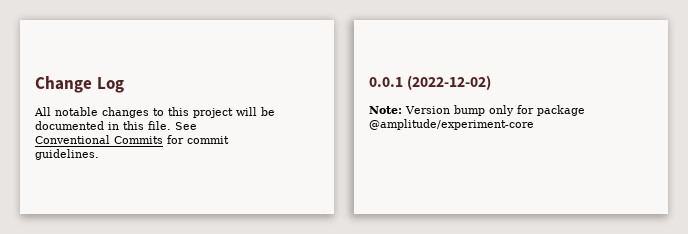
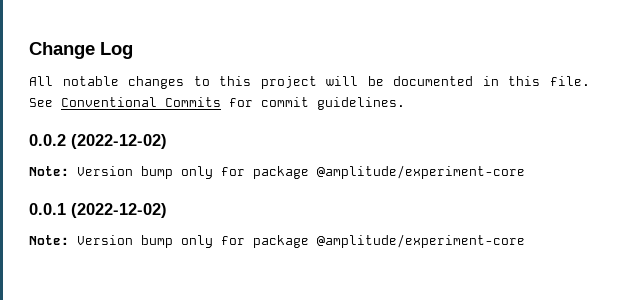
(99, 154) none -> [29,134,167,149] [29,165,525,179] // 0.0.2 (2022-12-02) // Note: Version bump only for package @amplitude/experiment-core

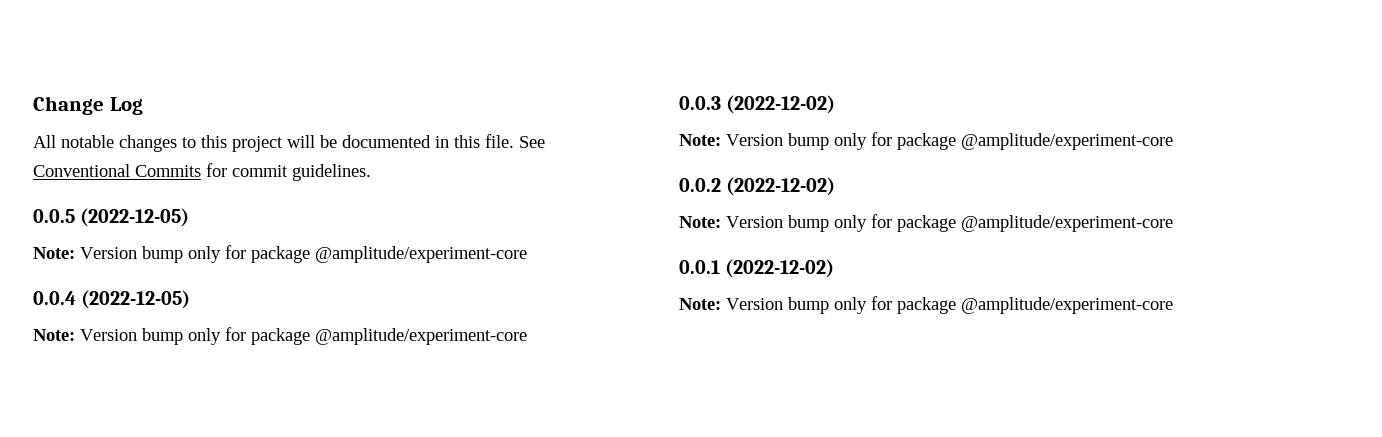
(405, 103) none -> [33,208,190,227] [33,245,527,263] [33,290,191,309] [33,327,527,345] [679,95,836,114] [679,132,1173,150] // 0.0.5 (2022-12-05) // Note: Version bump only for package @amplitude/experiment-core // 0.0.4 (2022-12-05) // Note: Version bump only for package @amplitude/experiment-core // 0.0.3 (2022-12-02) // Note: Version bump only for package @amplitude/experiment-core

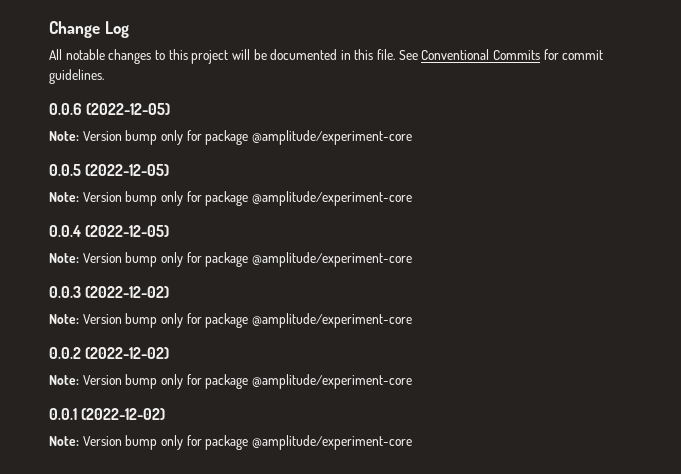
(371, 172) none -> [49,103,171,115] [49,130,412,145] // 0.0.6 (2022-12-05) // Note: Version bump only for package @amplitude/experiment-core

